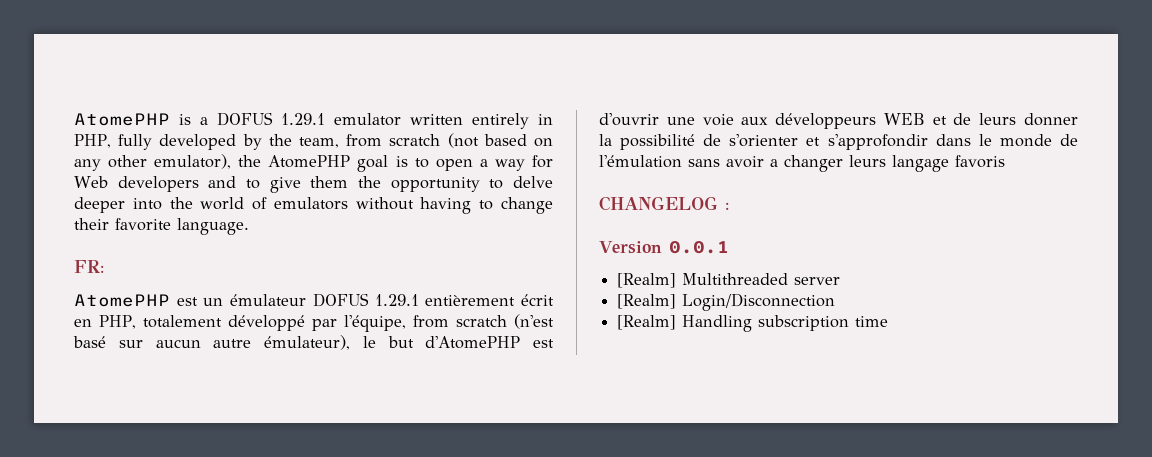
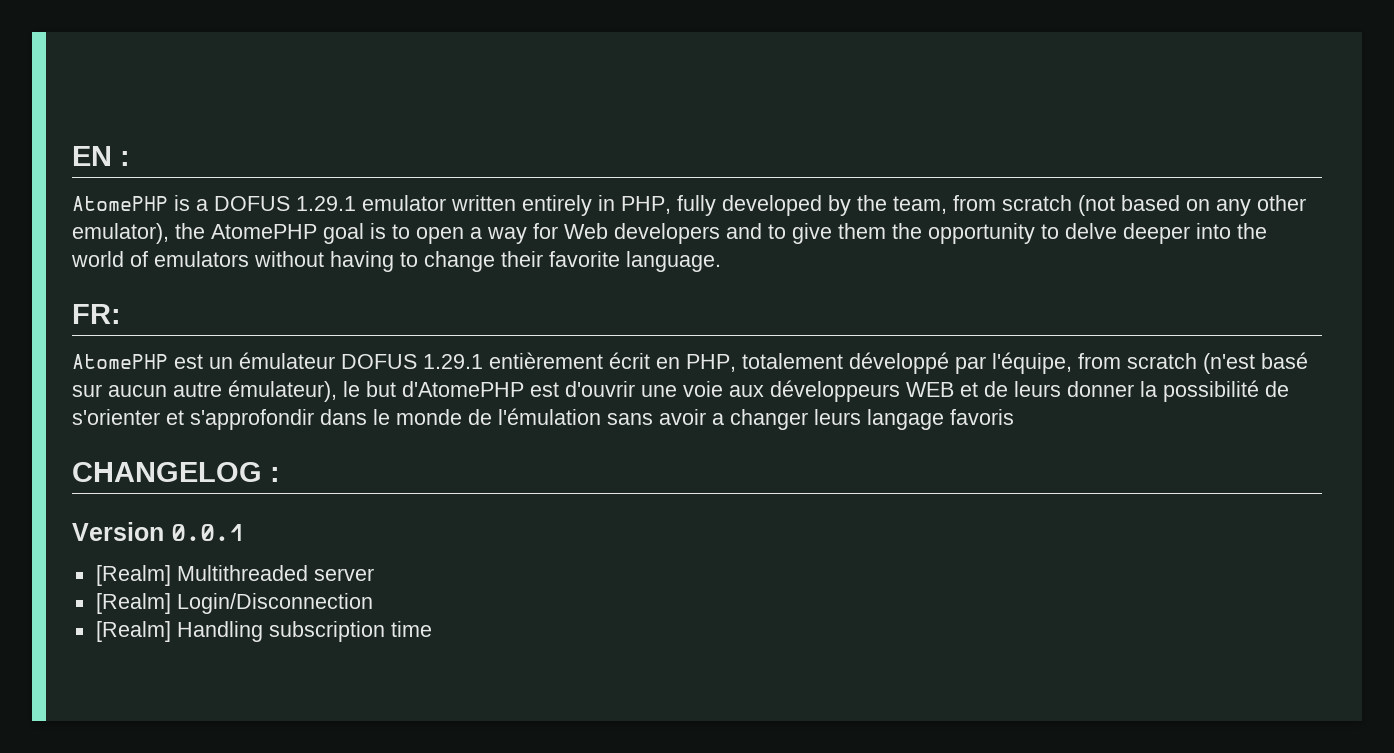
(74, 119) none -> [72,146,130,166] EN : //

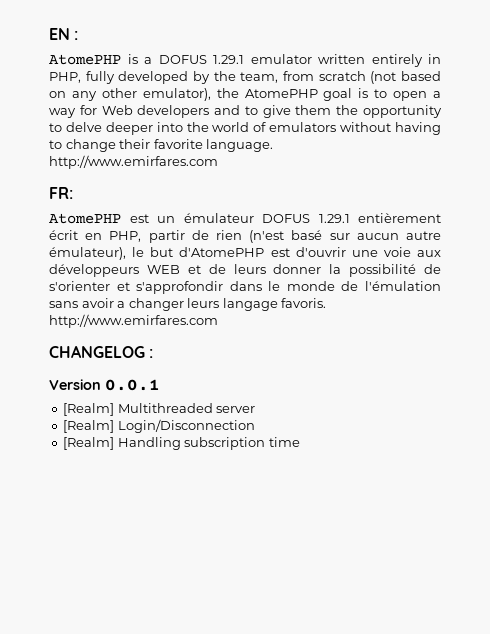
(721, 261) none -> [49,155,218,169] http://www.emirfares.com
[742,352,1197,374] totalement développé par l'équipe, from scratch -> [148,230,242,243] partir de rien
[950,409,1014,425] favoris -> [281,298,327,308] [49,314,218,328] favoris. http://www.emirfares.com

